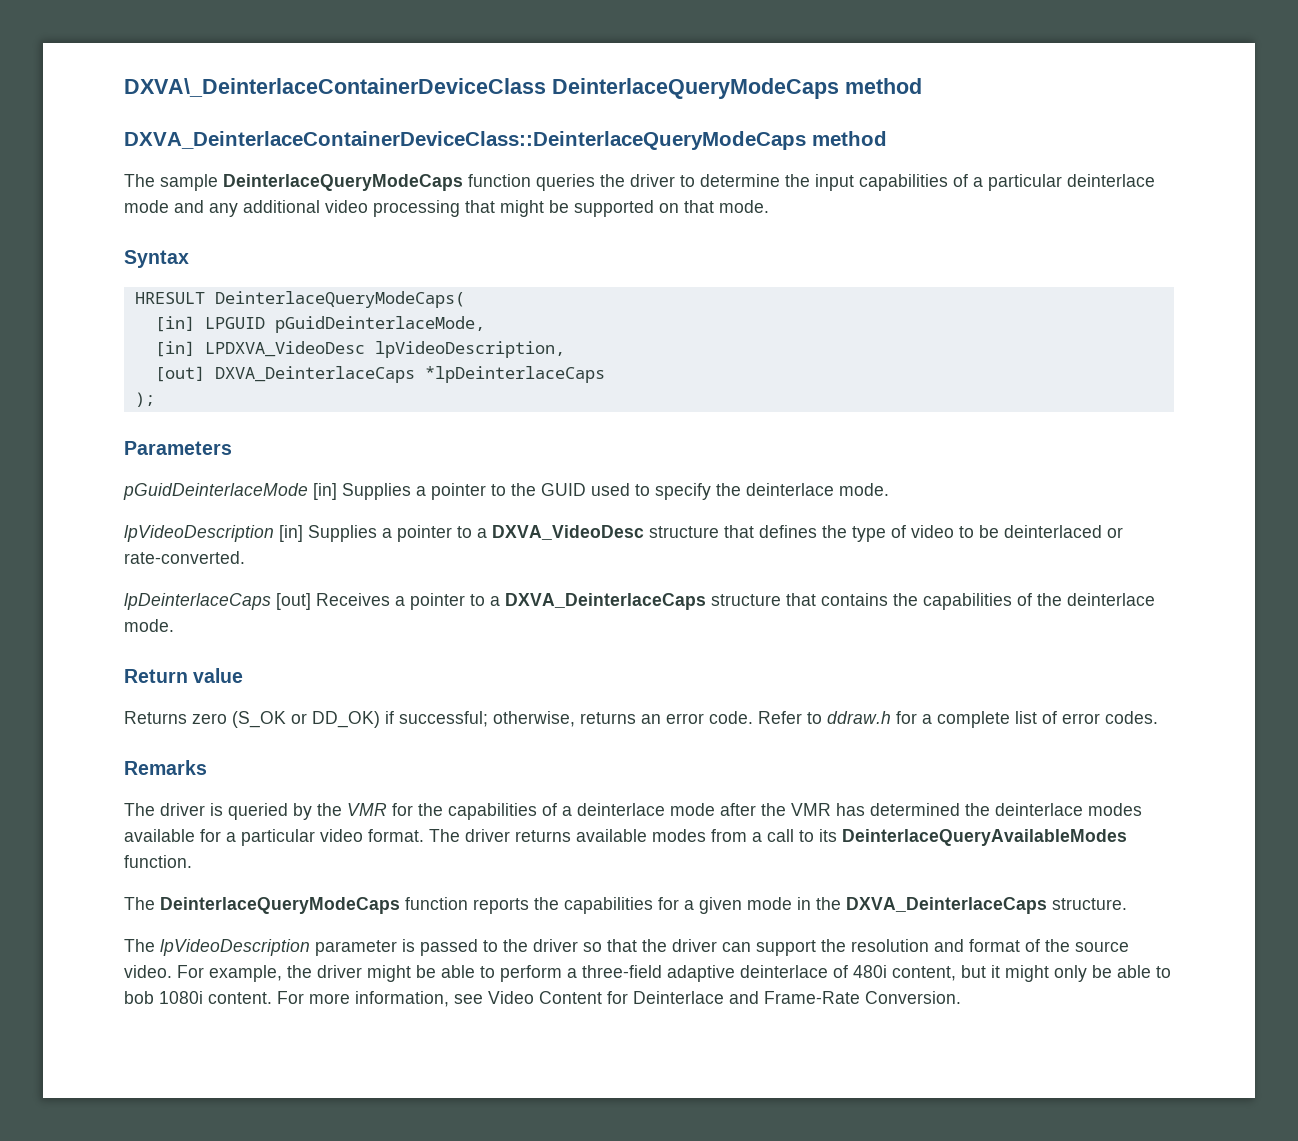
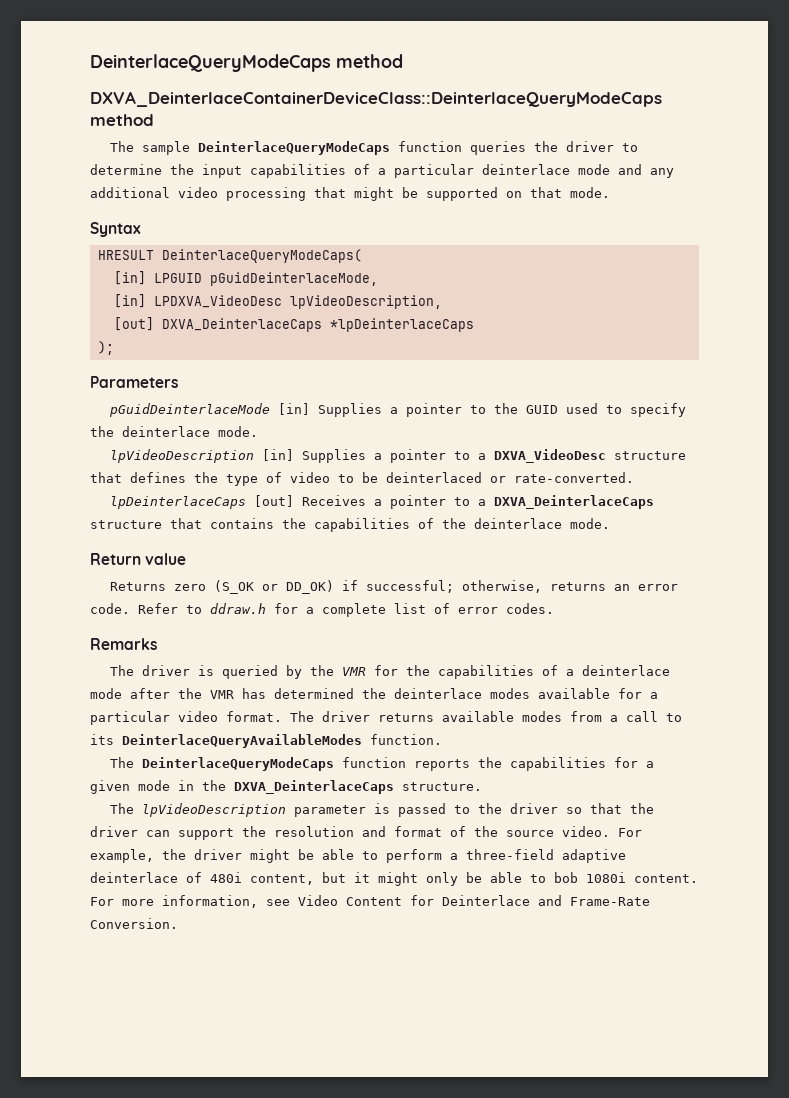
[124,78,546,97] DXVA\_DeinterlaceContainerDeviceClass -> (90, 63) none

